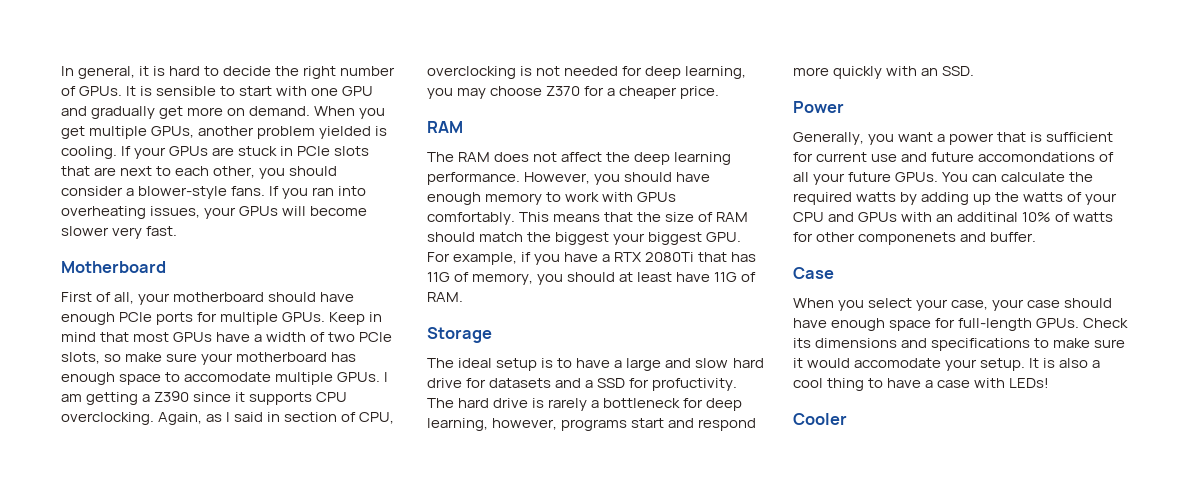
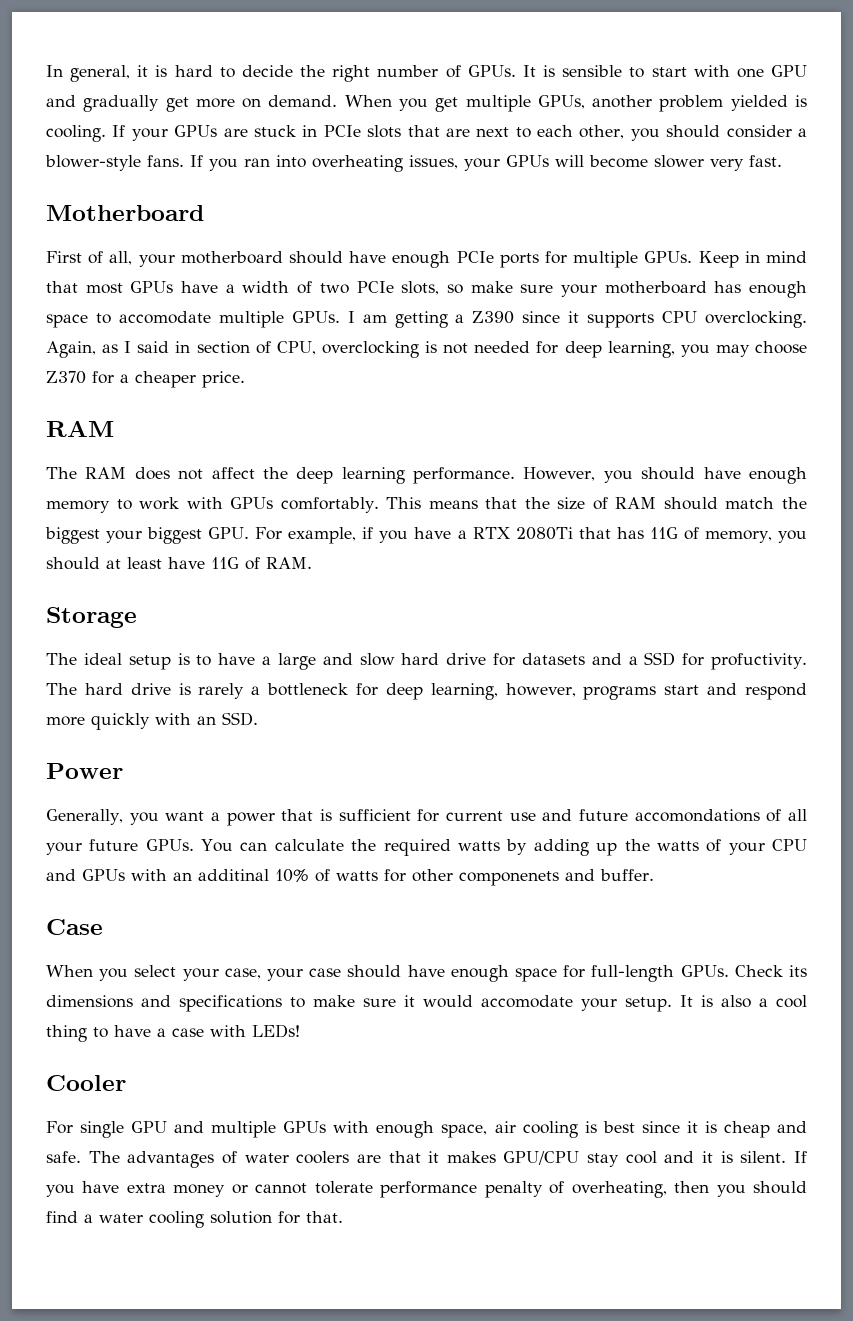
(847, 419) none -> [46,1121,807,1138] [46,1151,807,1168] [46,1181,807,1198] [46,1211,343,1228] // For single GPU and multiple GPUs with enough space, air cooling is best since it is cheap and safe. The advantages of water coolers are that it makes GPU/CPU stay cool and it is silent. If you have extra money or cannot tolerate performance penalty of overheating, then you should find a water cooling solution for that.

